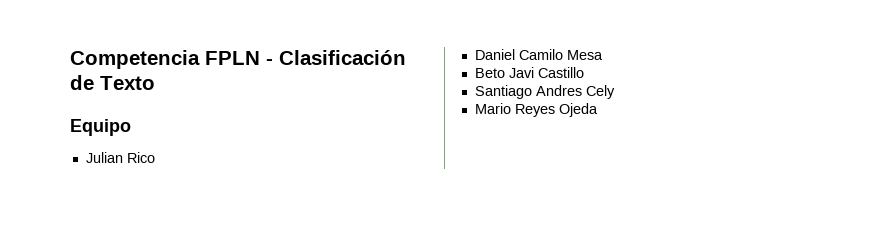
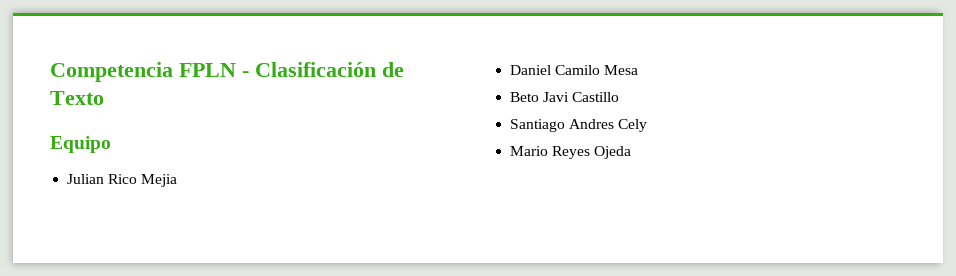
(155, 157) none -> [141,174,178,187] Mejia

